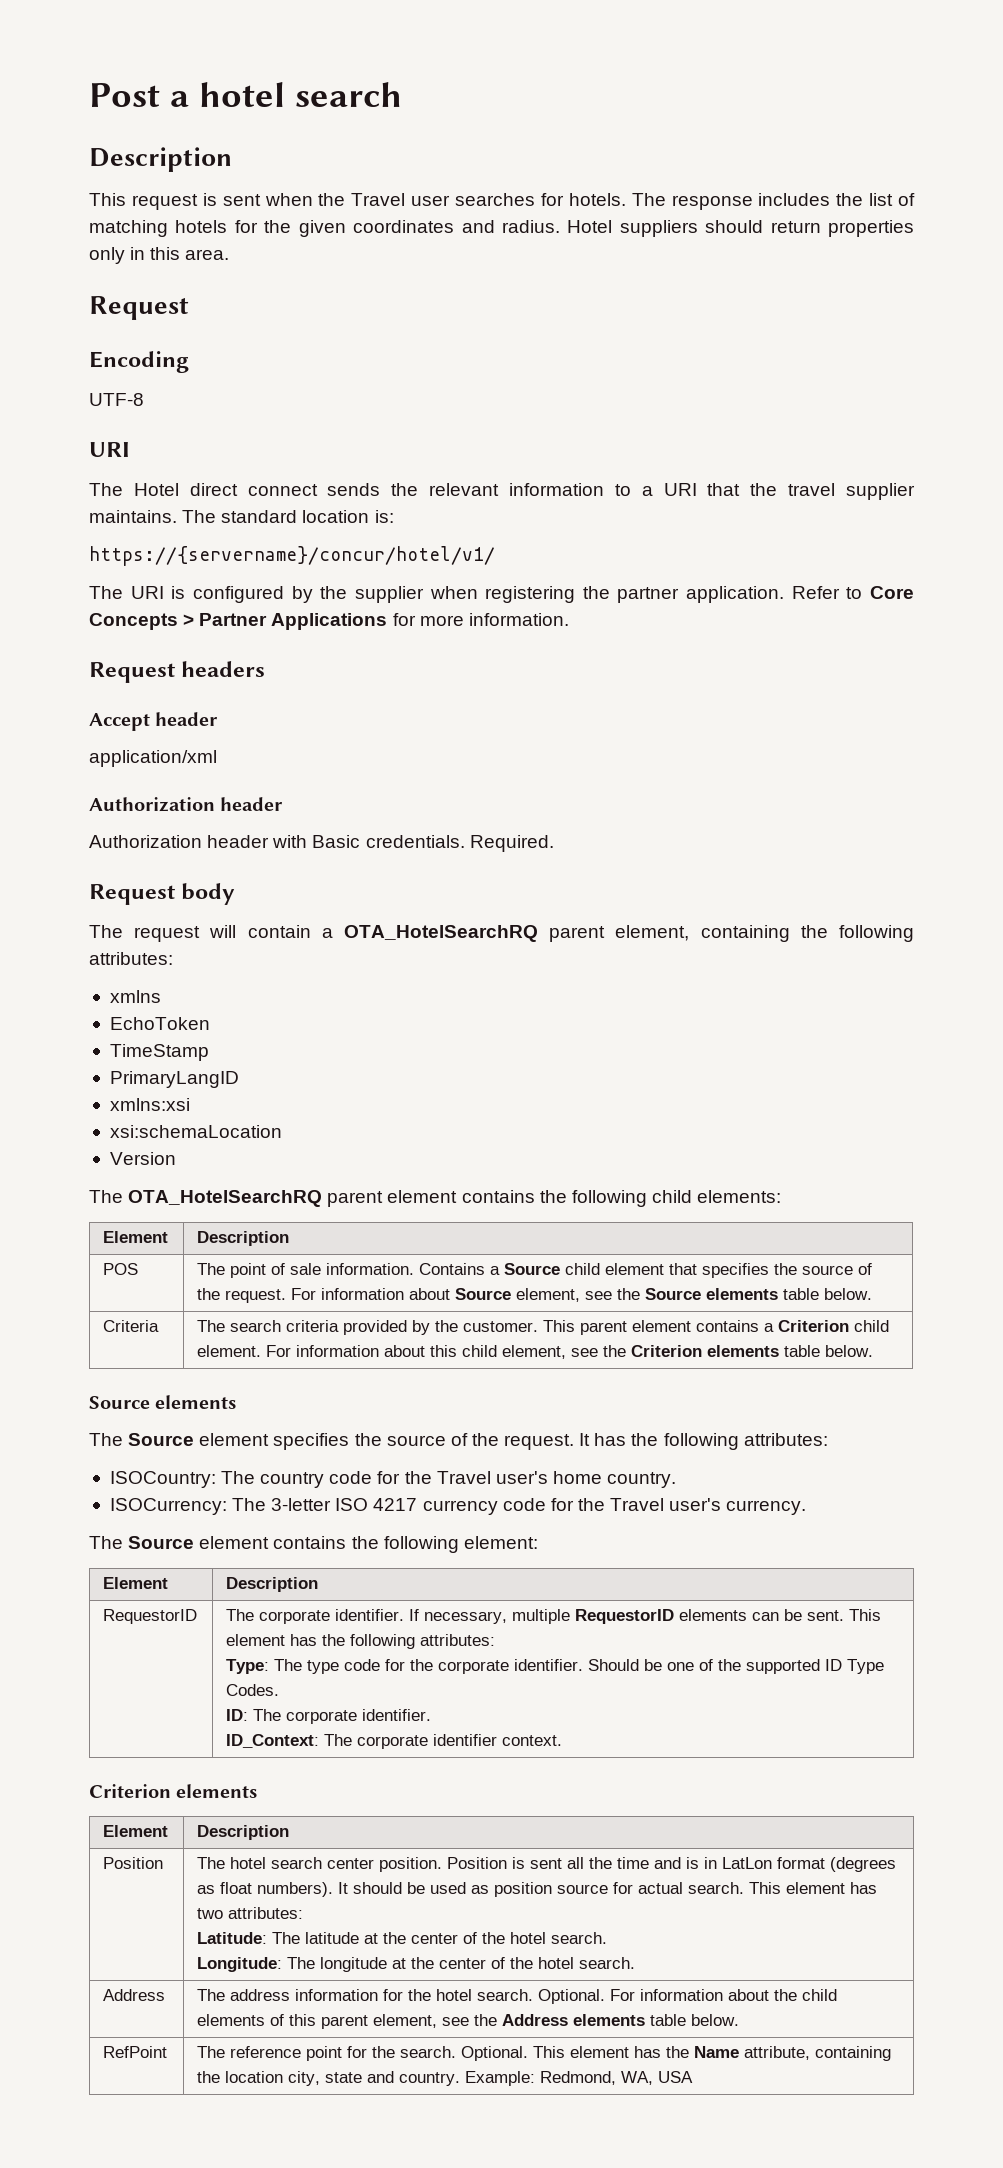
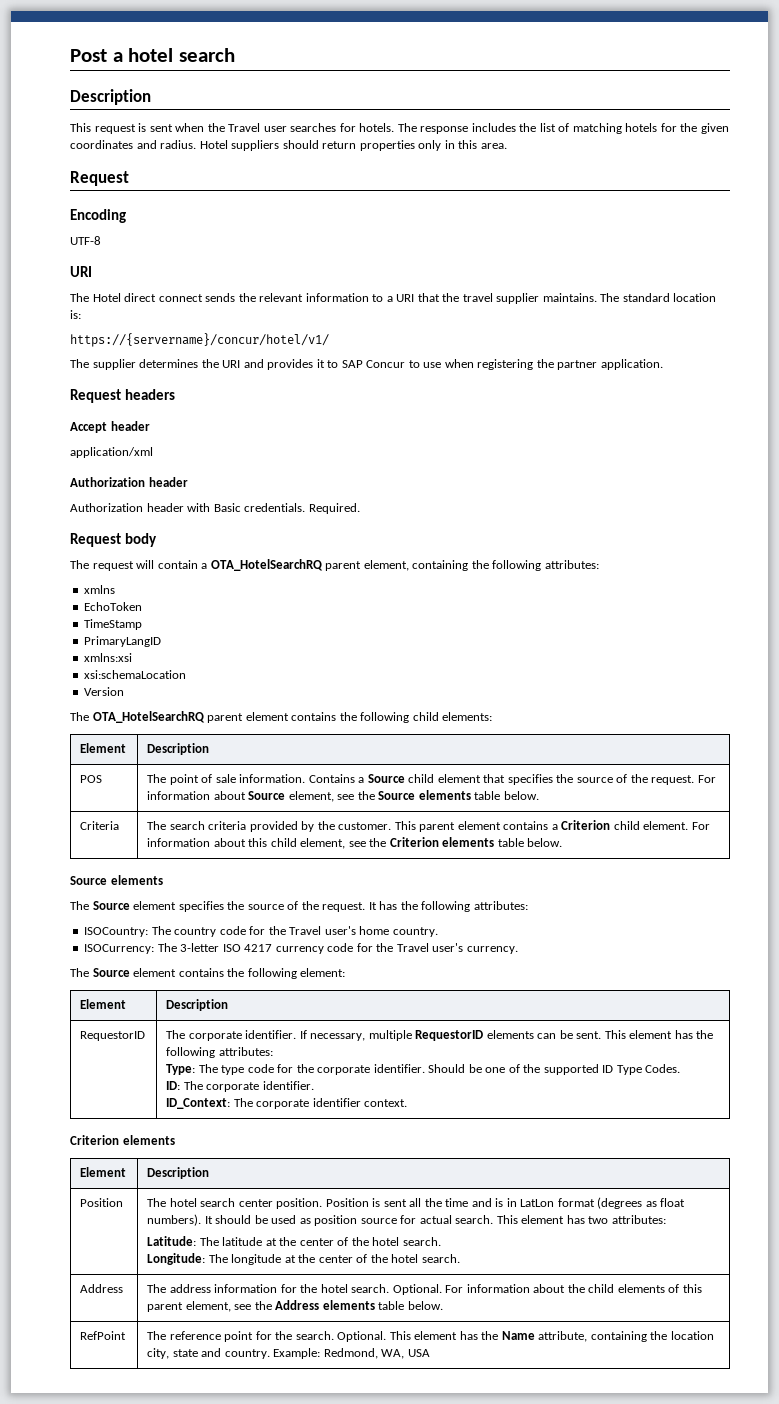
[130,586,424,603] URI is configured by the supplier -> [92,359,442,370] supplier determines the URI and provides it to SAP Concur to use
[791,586,914,599] [89,613,569,630] Refer to Core Concepts > Partner Applications for more information. -> (663, 364) none

